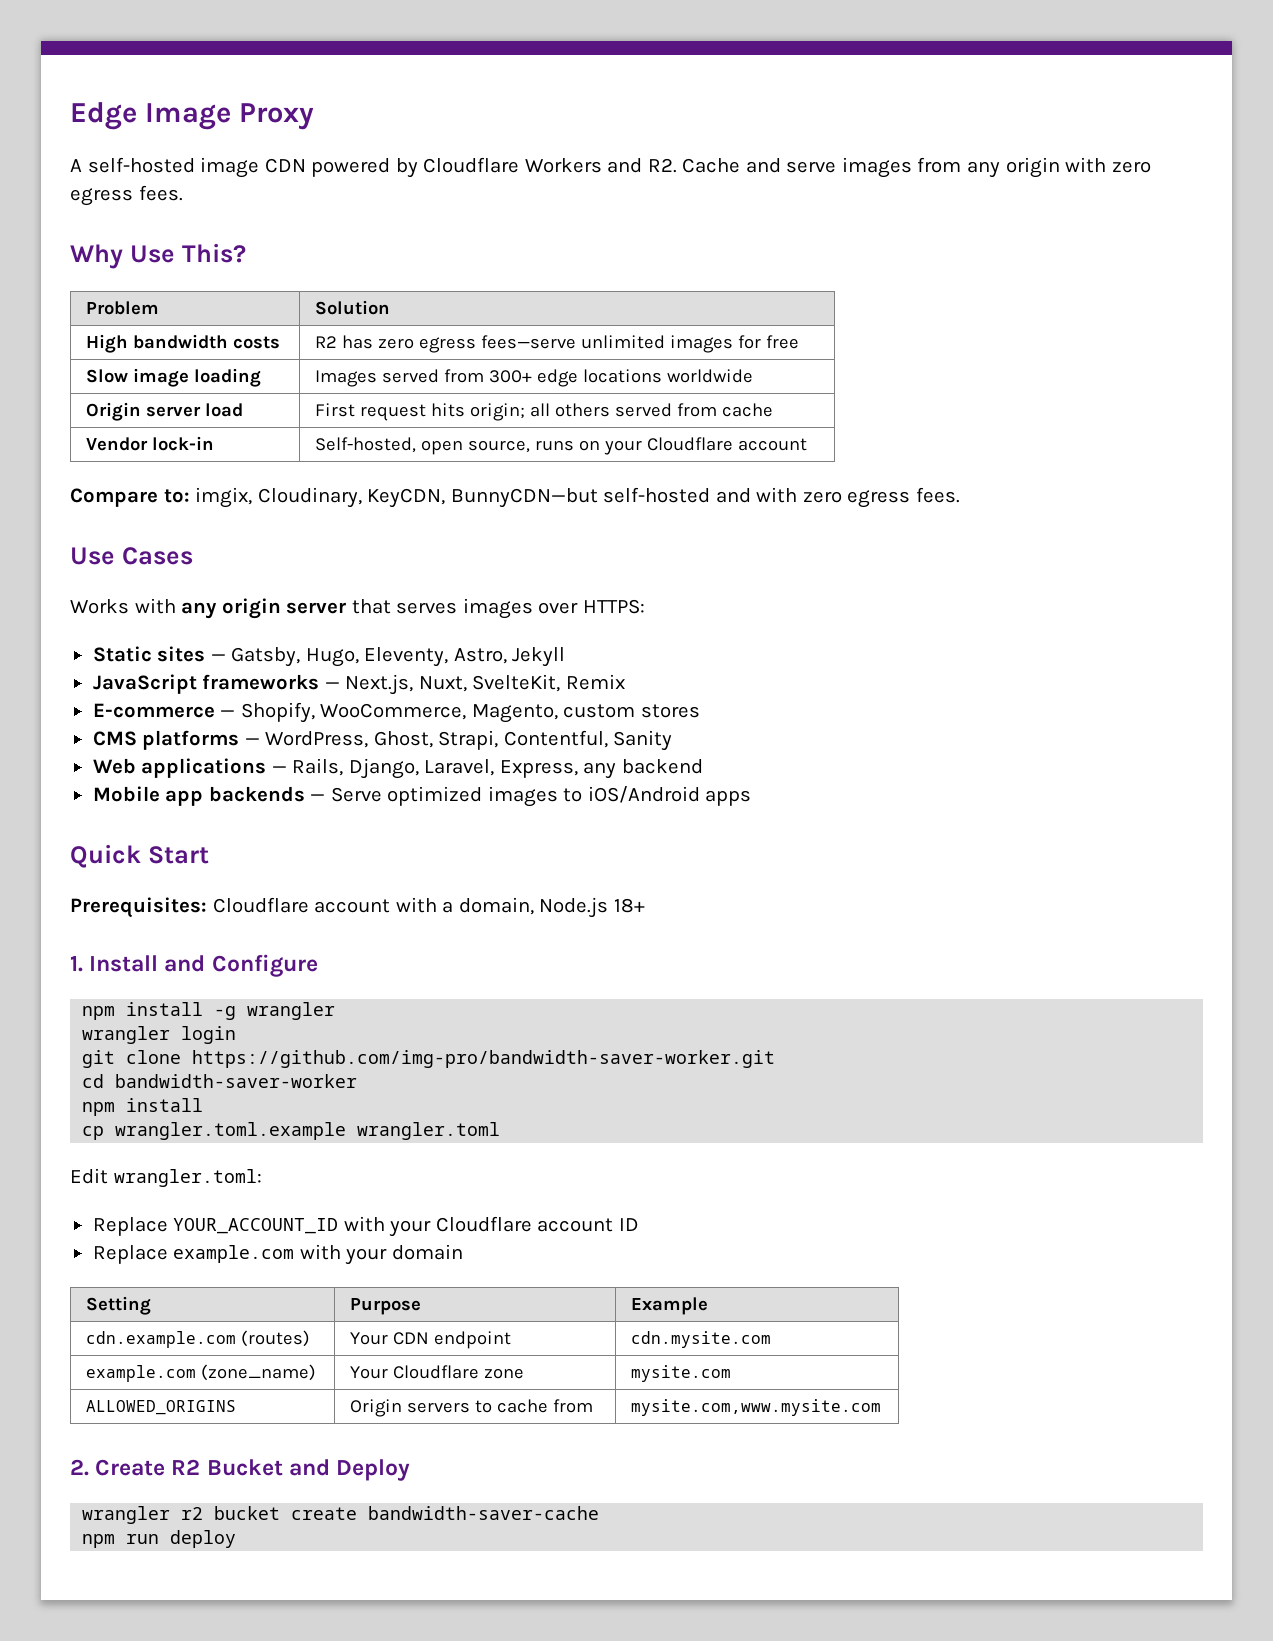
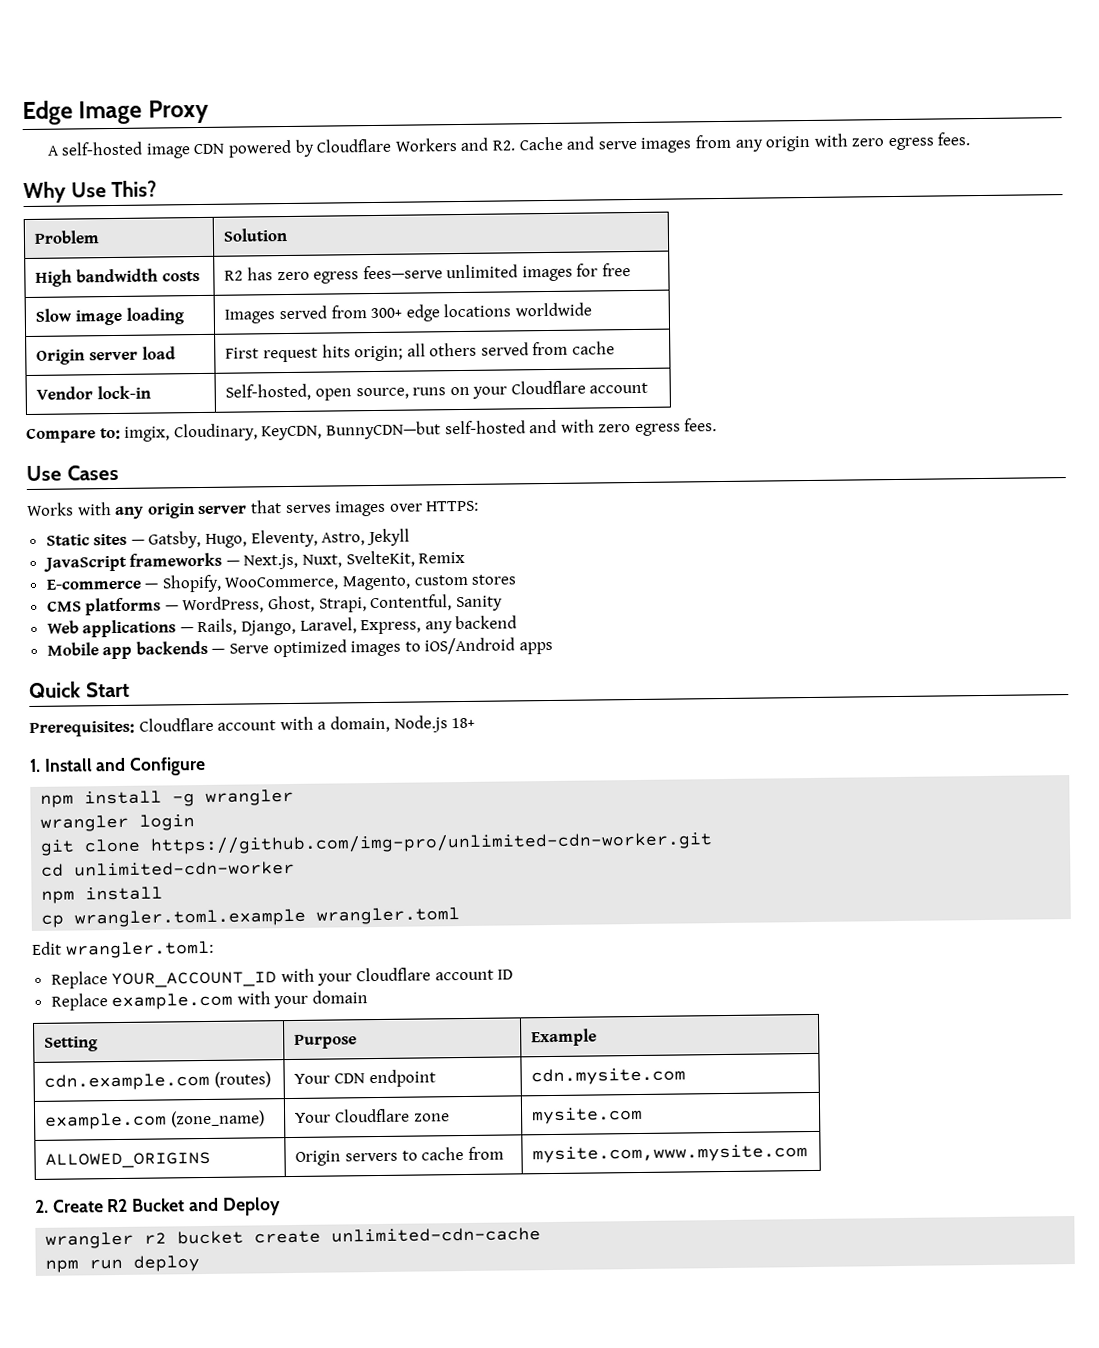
[192,1050,776,1068] https://github.com/img-pro/bandwidth-saver-worker.git -> [150,831,714,855] https://github.com/img-pro/unlimited-cdn-worker.git
[115,1074,358,1088] bandwidth-saver-worker -> [74,860,296,877] unlimited-cdn-worker
[368,1506,600,1520] bandwidth-saver-cache -> [331,1227,542,1243] unlimited-cdn-cache

